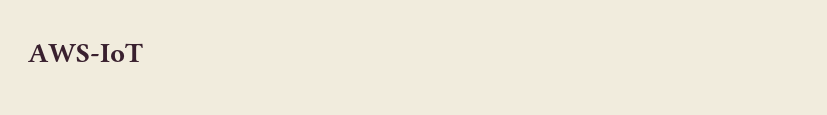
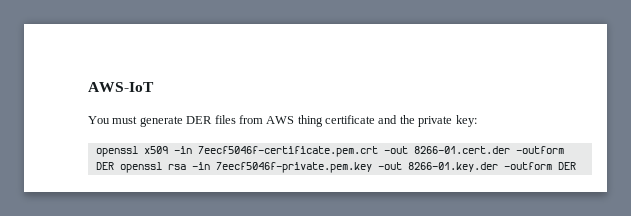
(143, 52) none -> [88,115,477,127] [95,146,564,157] [95,162,576,173] // You must generate DER files from AWS thing certificate and the private key: // openssl x509 -in 7eecf5046f-certificate.pem.crt -out 8266-01.cert.der -outform DER openssl rsa -in 7eecf5046f-private.pem.key -out 8266-01.key.der -outform DER

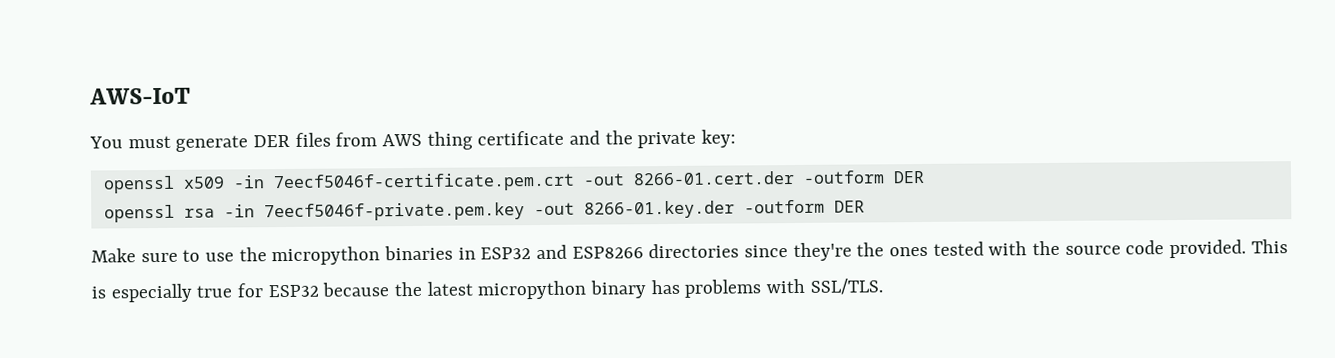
(114, 166) none -> (925, 177) //
(576, 166) none -> [91,239,1288,266] [91,278,883,303] // Make sure to use the micropython binaries in ESP32 and ESP8266 directories since they're the ones tested with the source code provided. This is especially true for ESP32 because the latest micropython binary has problems with SSL/TLS.

